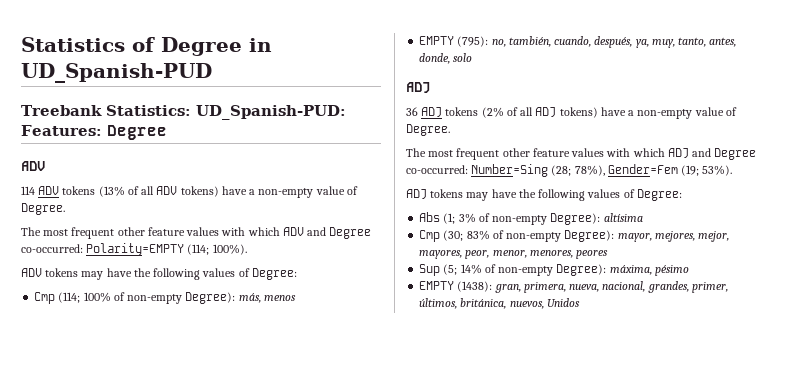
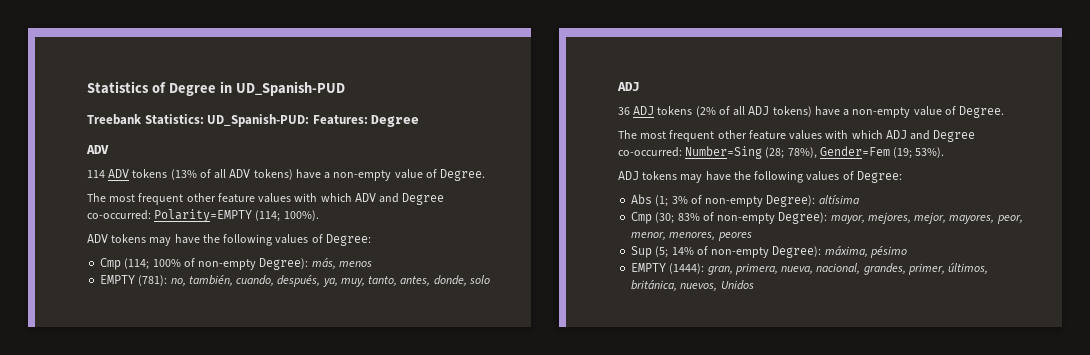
[457,36,489,47] (795): -> [138,275,168,286] (781):
[457,281,493,292] (1438): -> [669,263,705,274] (1444):

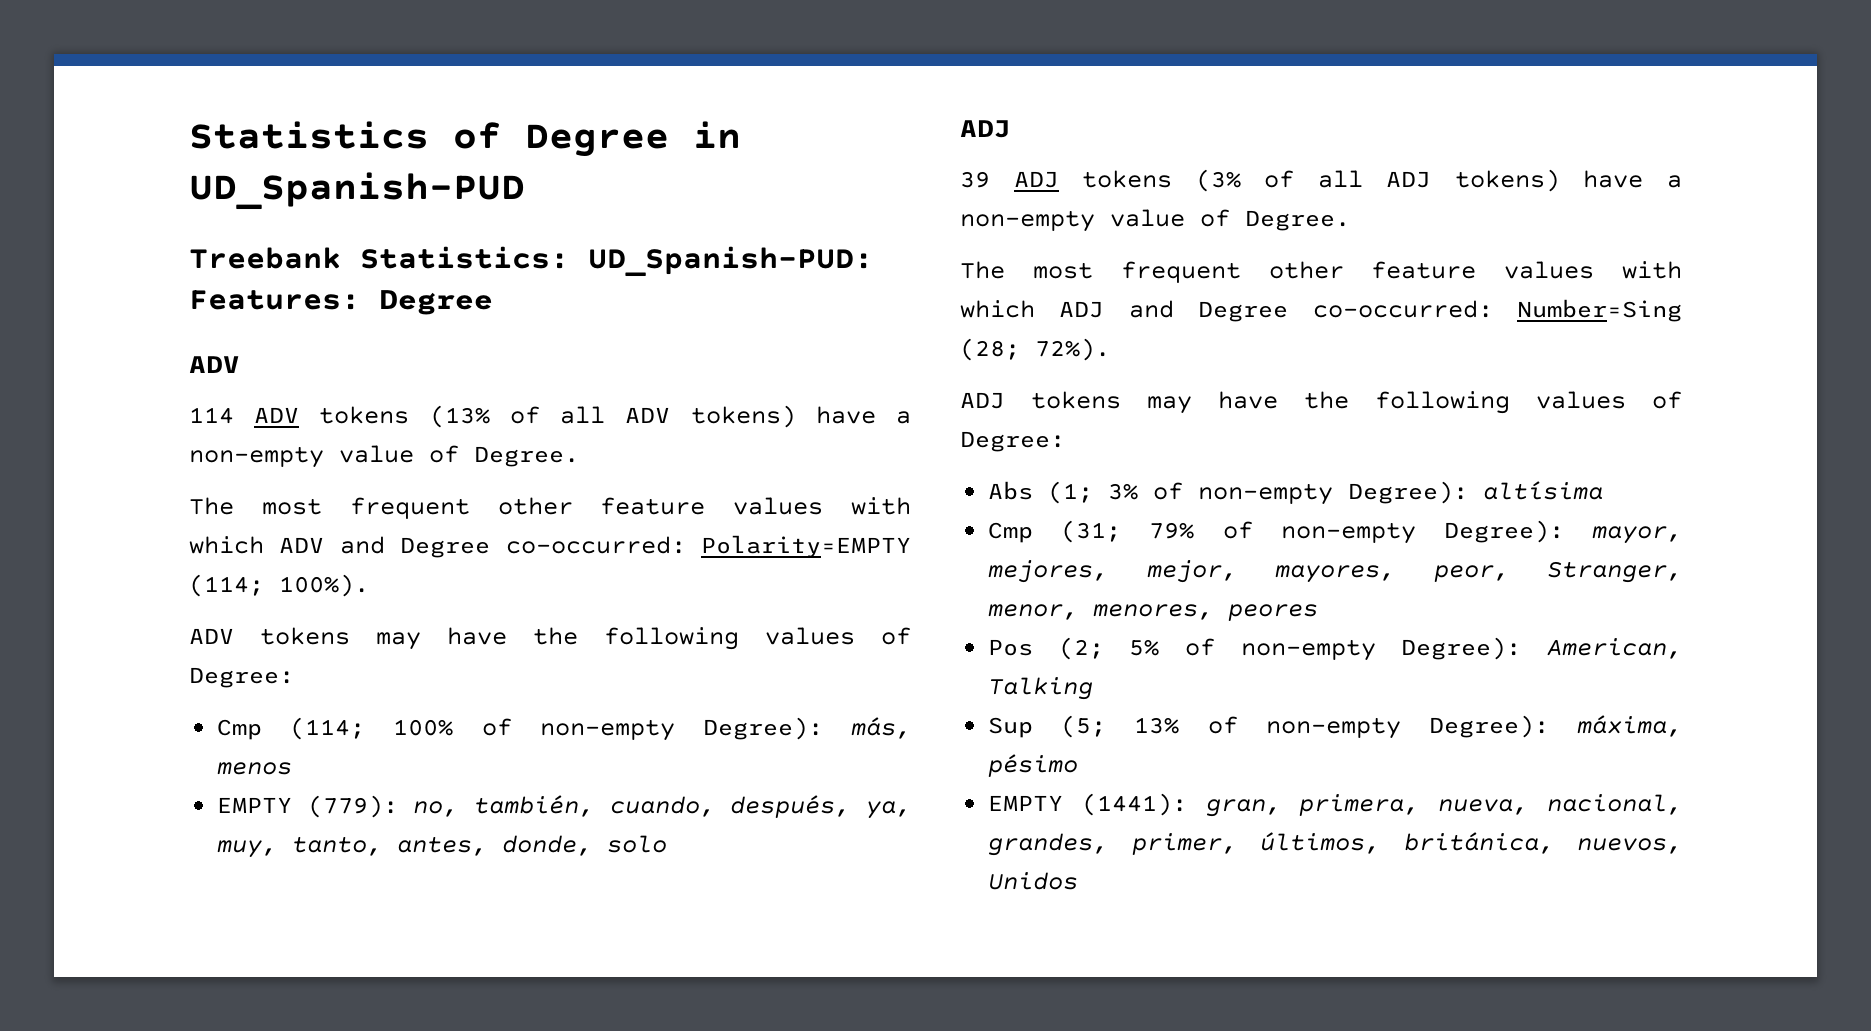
[138,275,168,286] (781): -> [307,795,398,818] (779):
[618,106,716,117] 36 ADJ tokens (2% -> [960,169,1241,192] 39 ADJ tokens (3%
[787,146,945,159] 78%), Gender=Fem (19; 53%). -> [1035,338,1110,361] 72%).
[655,212,700,224] (30; 83% -> [1061,520,1195,543] (31; 79%
(1023, 219) none -> [1547,561,1682,583] Stranger,
(752, 236) none -> [988,637,1682,661] [988,677,1094,700] // Pos (2; 5% of non-empty Degree): American, Talking
[671,247,694,255] 14% -> [1134,717,1180,734] 13%
[669,263,705,274] (1444): -> [1081,793,1187,816] (1441):

